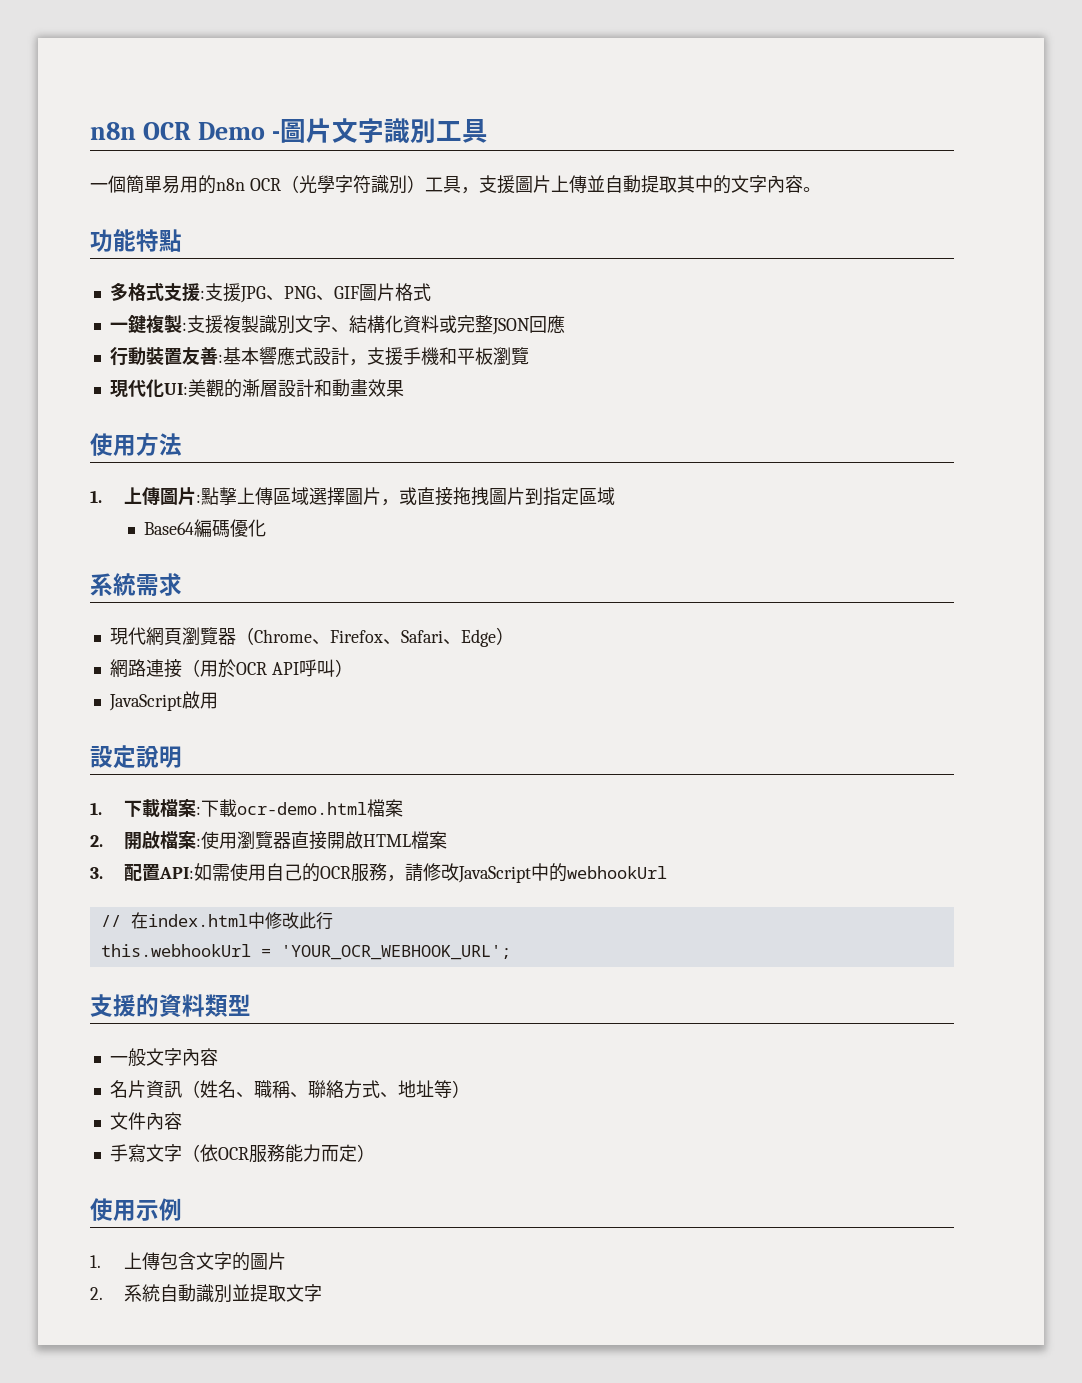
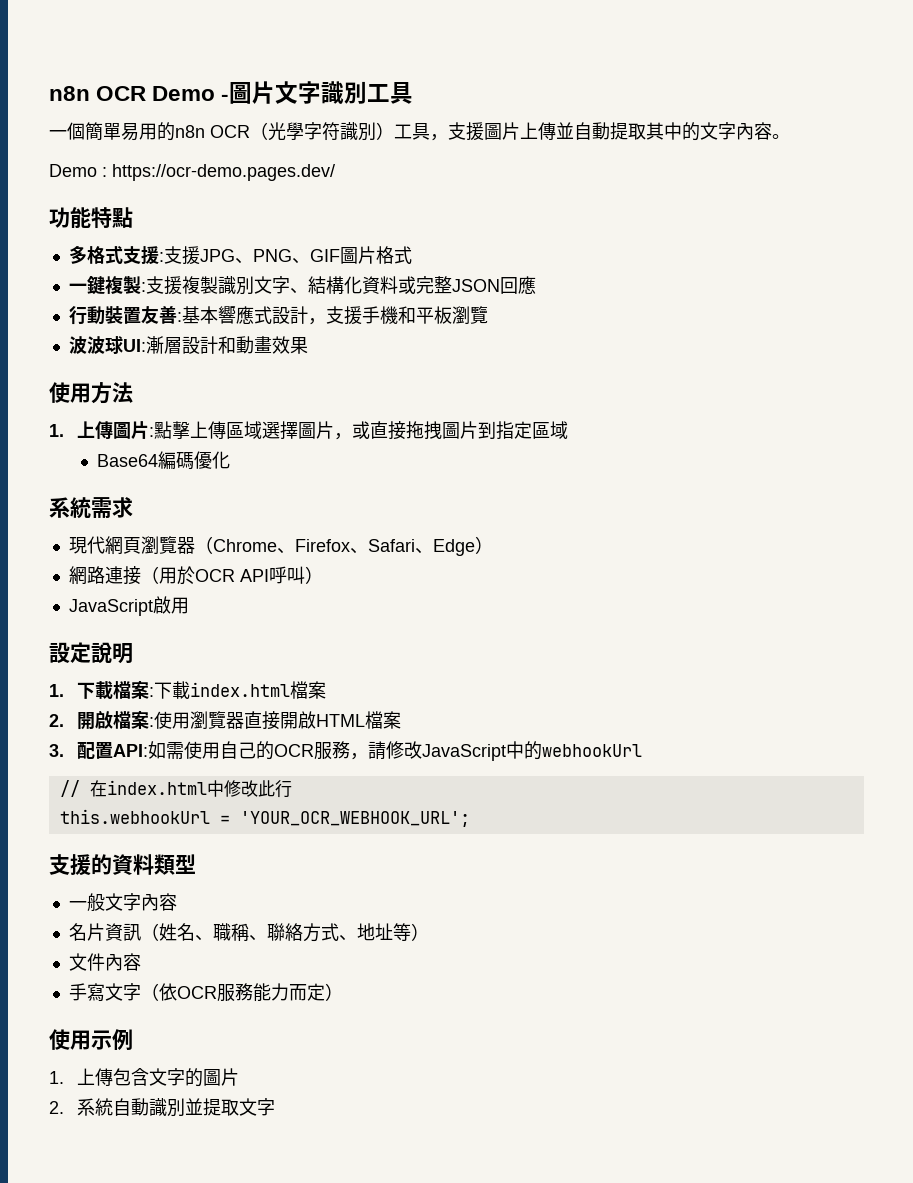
(821, 189) none -> [49,164,335,181] // Demo : https://ocr-demo.pages.dev/
[109,379,242,398] 現代化UI:美觀的 -> [68,336,146,354] 波波球UI:
[237,802,368,815] ocr-demo.html -> [189,682,290,697] index.html

